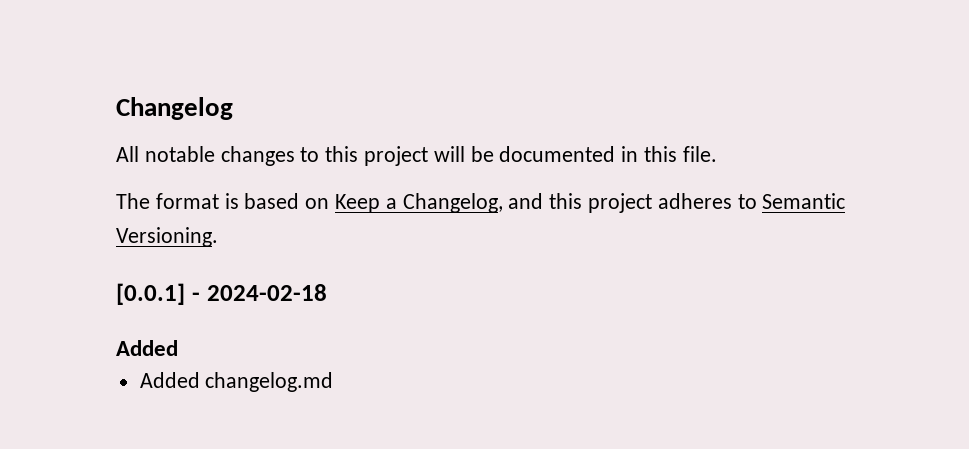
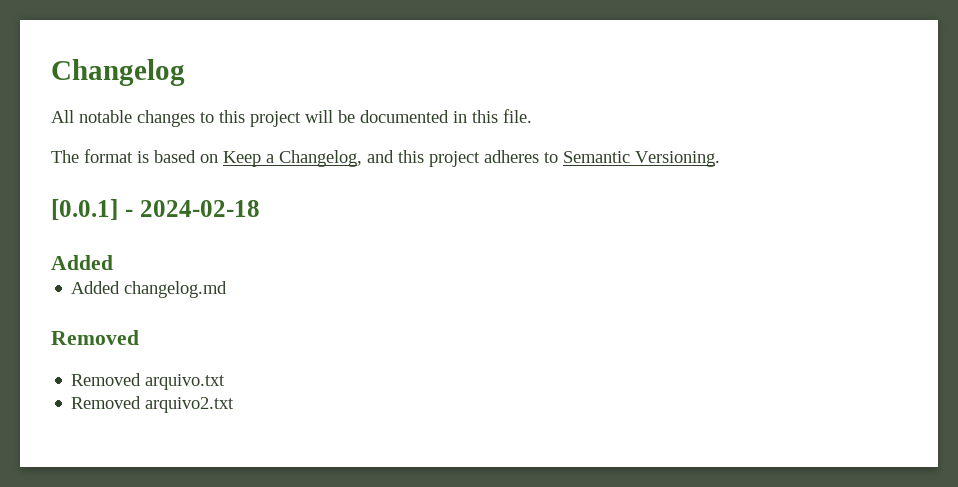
(334, 382) none -> [51,330,139,345] [71,373,226,390] [71,396,235,413] // Removed // Removed arquivo.txt // Removed arquivo2.txt

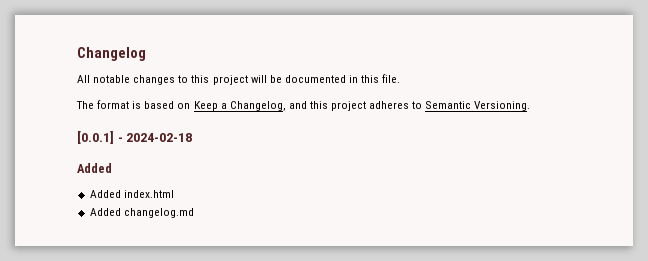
(113, 262) none -> [89,190,174,198] // Added index.html
[51,330,139,345] [71,373,226,390] [71,396,235,413] // Removed // Removed arquivo.txt // Removed arquivo2.txt -> (194, 213) none

